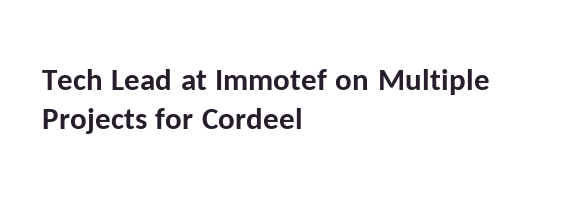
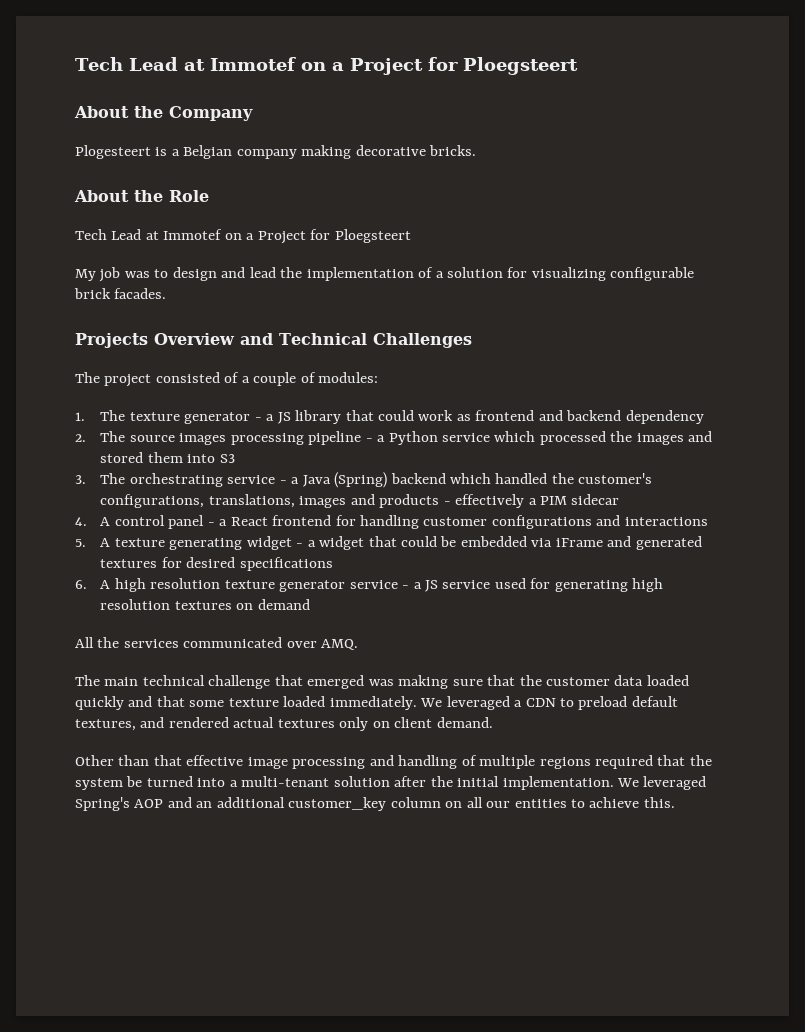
[42,69,490,95] [42,108,303,134] Tech Lead at Immotef on Multiple Projects for Cordeel -> [75,57,578,75] [74,106,253,121] [75,145,477,159] [74,190,209,202] [75,229,411,244] [75,267,695,282] [74,288,167,299] [75,333,472,348] [75,372,379,387] [75,410,704,424] [75,431,713,445] [100,452,235,463] [75,472,653,488] [100,494,620,508] [75,515,708,529] [75,536,702,550] [100,557,333,571] [75,578,664,592] [100,599,310,610] [75,637,359,650] [75,675,689,689] [75,696,678,710] [75,717,493,731] [75,755,712,769] [75,776,707,790] [75,797,675,811] Tech Lead at Immotef on a Project for Ploegsteert // About the Company // Plogesteert is a Belgian company making decorative bricks. // About the Role // Tech Lead at Immotef on a Project for Ploegsteert // My job was to design and lead the implementation of a solution for visualizing configurable brick facades. // Projects Overview and Technical Challenges // The project consisted of a couple of modules: // 1. The texture generator - a JS library that could work as frontend and backend dependency // 2. The source images processing pipeline - a Python service which processed the images and stored them into S3 // 3. The orchestrating service - a Java (Spring) backend which handled the customer's configurations, translations, images and products - effectively a PIM sidecar // 4. A control panel - a React frontend for handling customer configurations and interactions // 5. A texture generating widget - a widget that could be embedded via iFrame and generated textures for desired specifications // 6. A high resolution texture generator service - a JS service used for generating high resolution textures on demand // All the services communicated over AMQ. // The main technical challenge that emerged was making sure that the customer data loaded quickly and that some texture loaded immediately. We leveraged a CDN to preload default textures, and rendered actual textures only on client demand. // Other than that effective image processing and handling of multiple regions required that the system be turned into a multi-tenant solution after the initial implementation. We leveraged Spring's AOP and an additional customer_key column on all our entities to achieve this.

